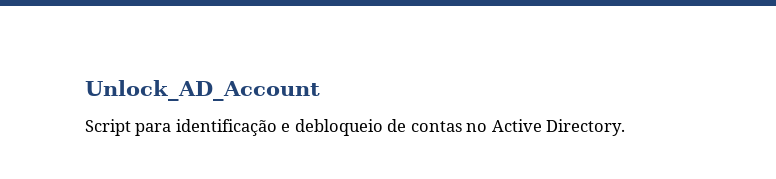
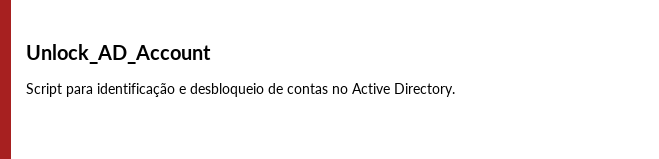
[294,119,383,136] debloqueio -> [190,83,264,97] desbloqueio

